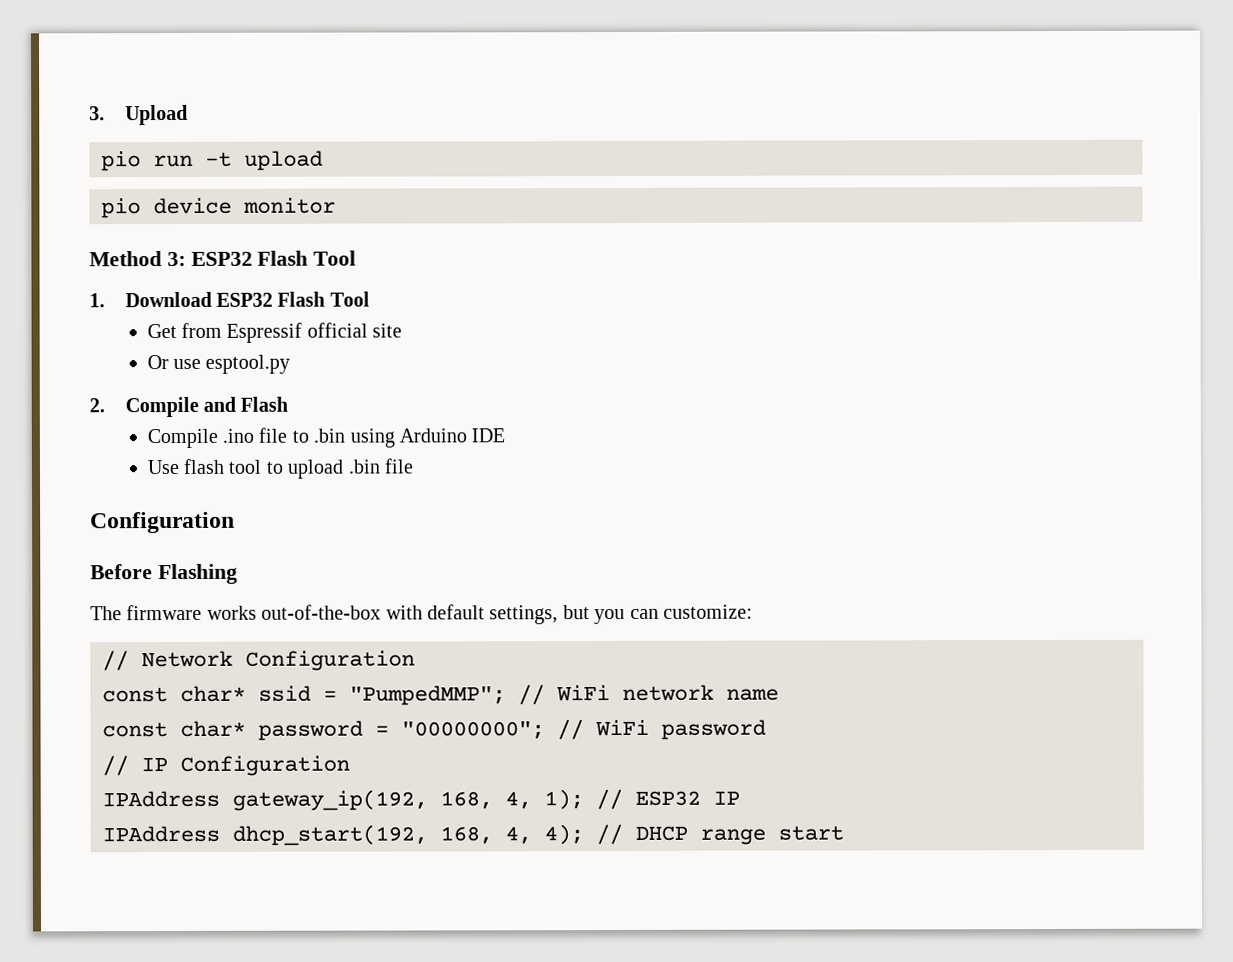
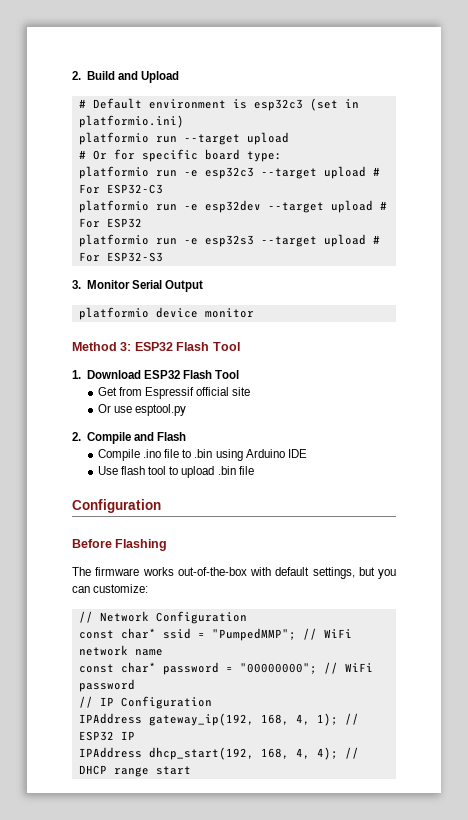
[89,104,188,126] [101,150,323,172] [101,198,141,219] 3. Upload // pio run -t upload // pio -> [72,71,179,83] [78,98,359,111] [78,115,184,128] [78,132,289,145] [78,149,282,162] [78,166,380,179] [78,184,163,194] [78,200,387,213] [78,218,142,228] [78,234,380,247] [78,252,163,262] [72,280,203,292] [78,307,149,320] 2. Build and Upload // # Default environment is esp32c3 (set in platformio.ini) // platformio run --target upload // # Or for specific board type: // platformio run -e esp32c3 --target upload # For ESP32-C3 // platformio run -e esp32dev --target upload # For ESP32 // platformio run -e esp32s3 --target upload # For ESP32-S3 // 3. Monitor Serial Output // platformio

